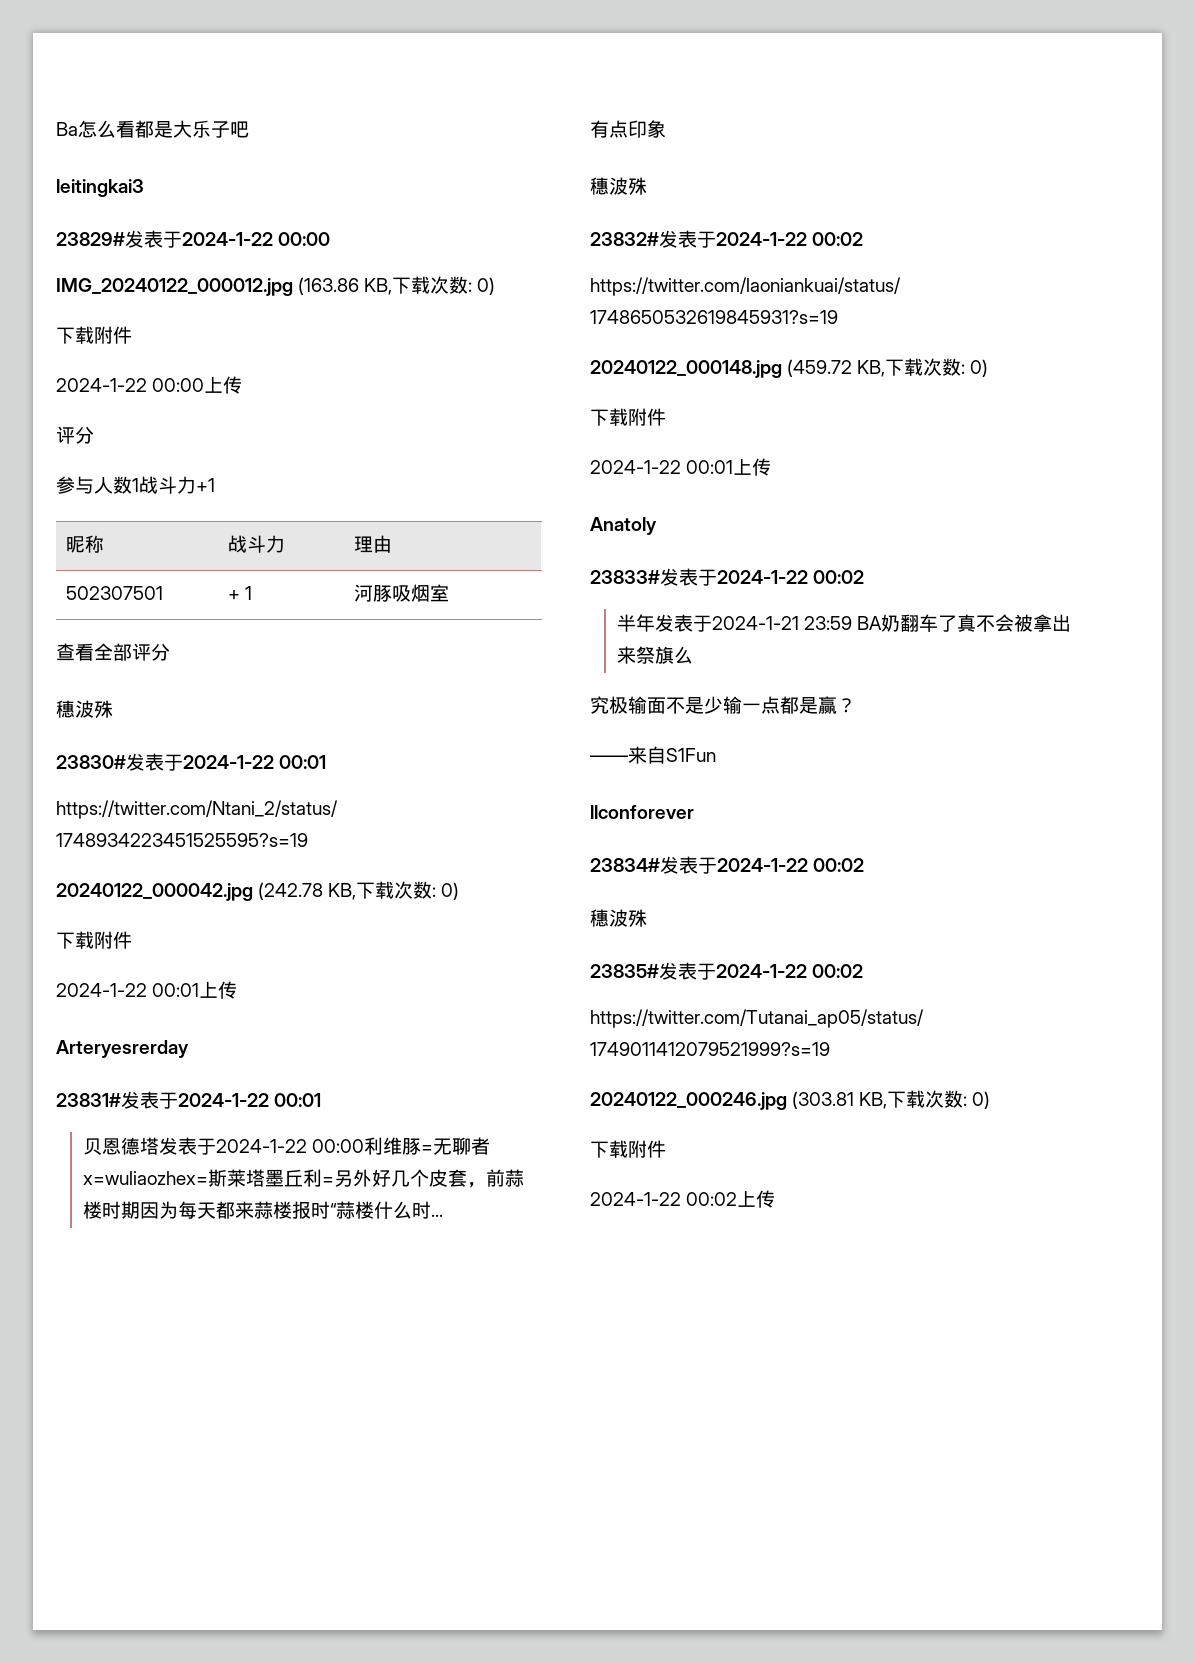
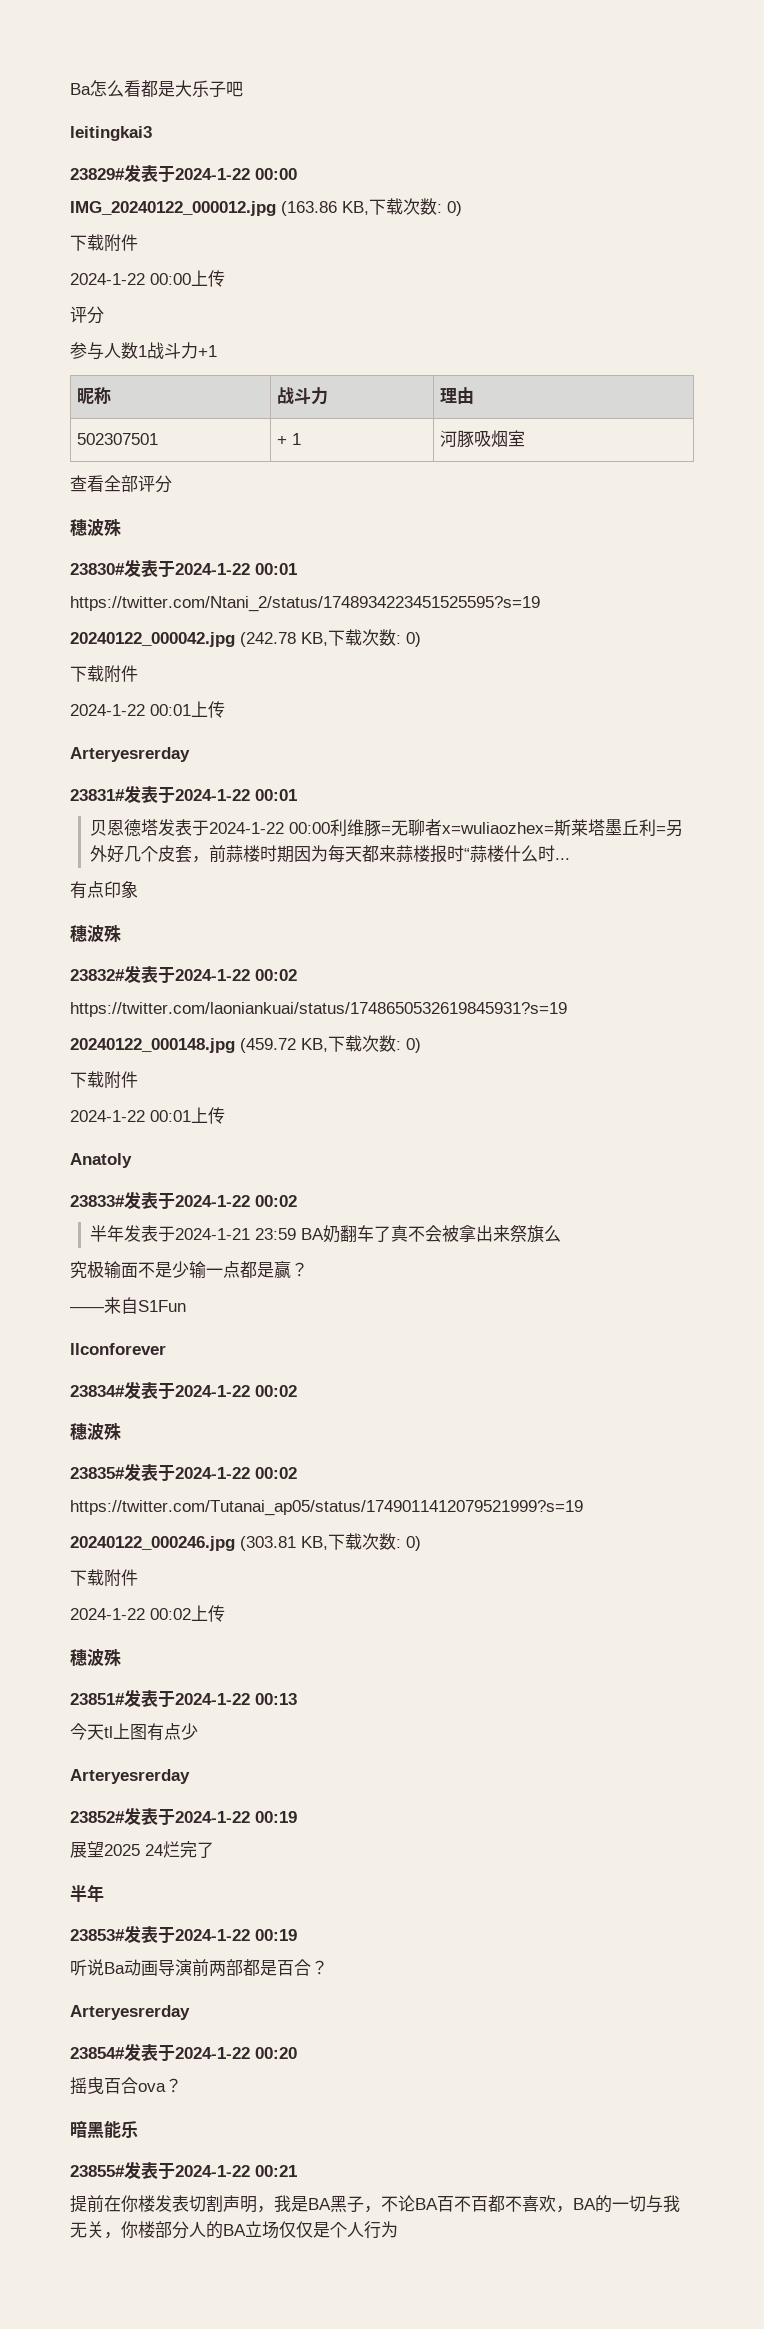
(776, 1199) none -> [70,1648,121,1667] [70,1689,297,1707] [70,1723,198,1741] [70,1769,190,1784] [70,1807,297,1825] [70,1841,214,1858] [70,1884,104,1902] [70,1925,297,1943] [70,1959,328,1977] [70,2005,190,2020] [70,2043,297,2061] [70,2077,182,2095] [70,2120,138,2139] [70,2161,297,2179] [70,2195,680,2213] [70,2221,398,2239] // 穗波殊 // 23851#发表于2024-1-22 00:13 // 今天tl上图有点少 // Arteryesrerday // 23852#发表于2024-1-22 00:19 // 展望2025 24烂完了 // 半年 // 23853#发表于2024-1-22 00:19 // 听说Ba动画导演前两部都是百合？ // Arteryesrerday // 23854#发表于2024-1-22 00:20 // 摇曳百合ova？ // 暗黑能乐 // 23855#发表于2024-1-22 00:21 // 提前在你楼发表切割声明，我是BA黑子，不论BA百不百都不喜欢，BA的一切与我无关，你楼部分人的BA立场仅仅是个人行为

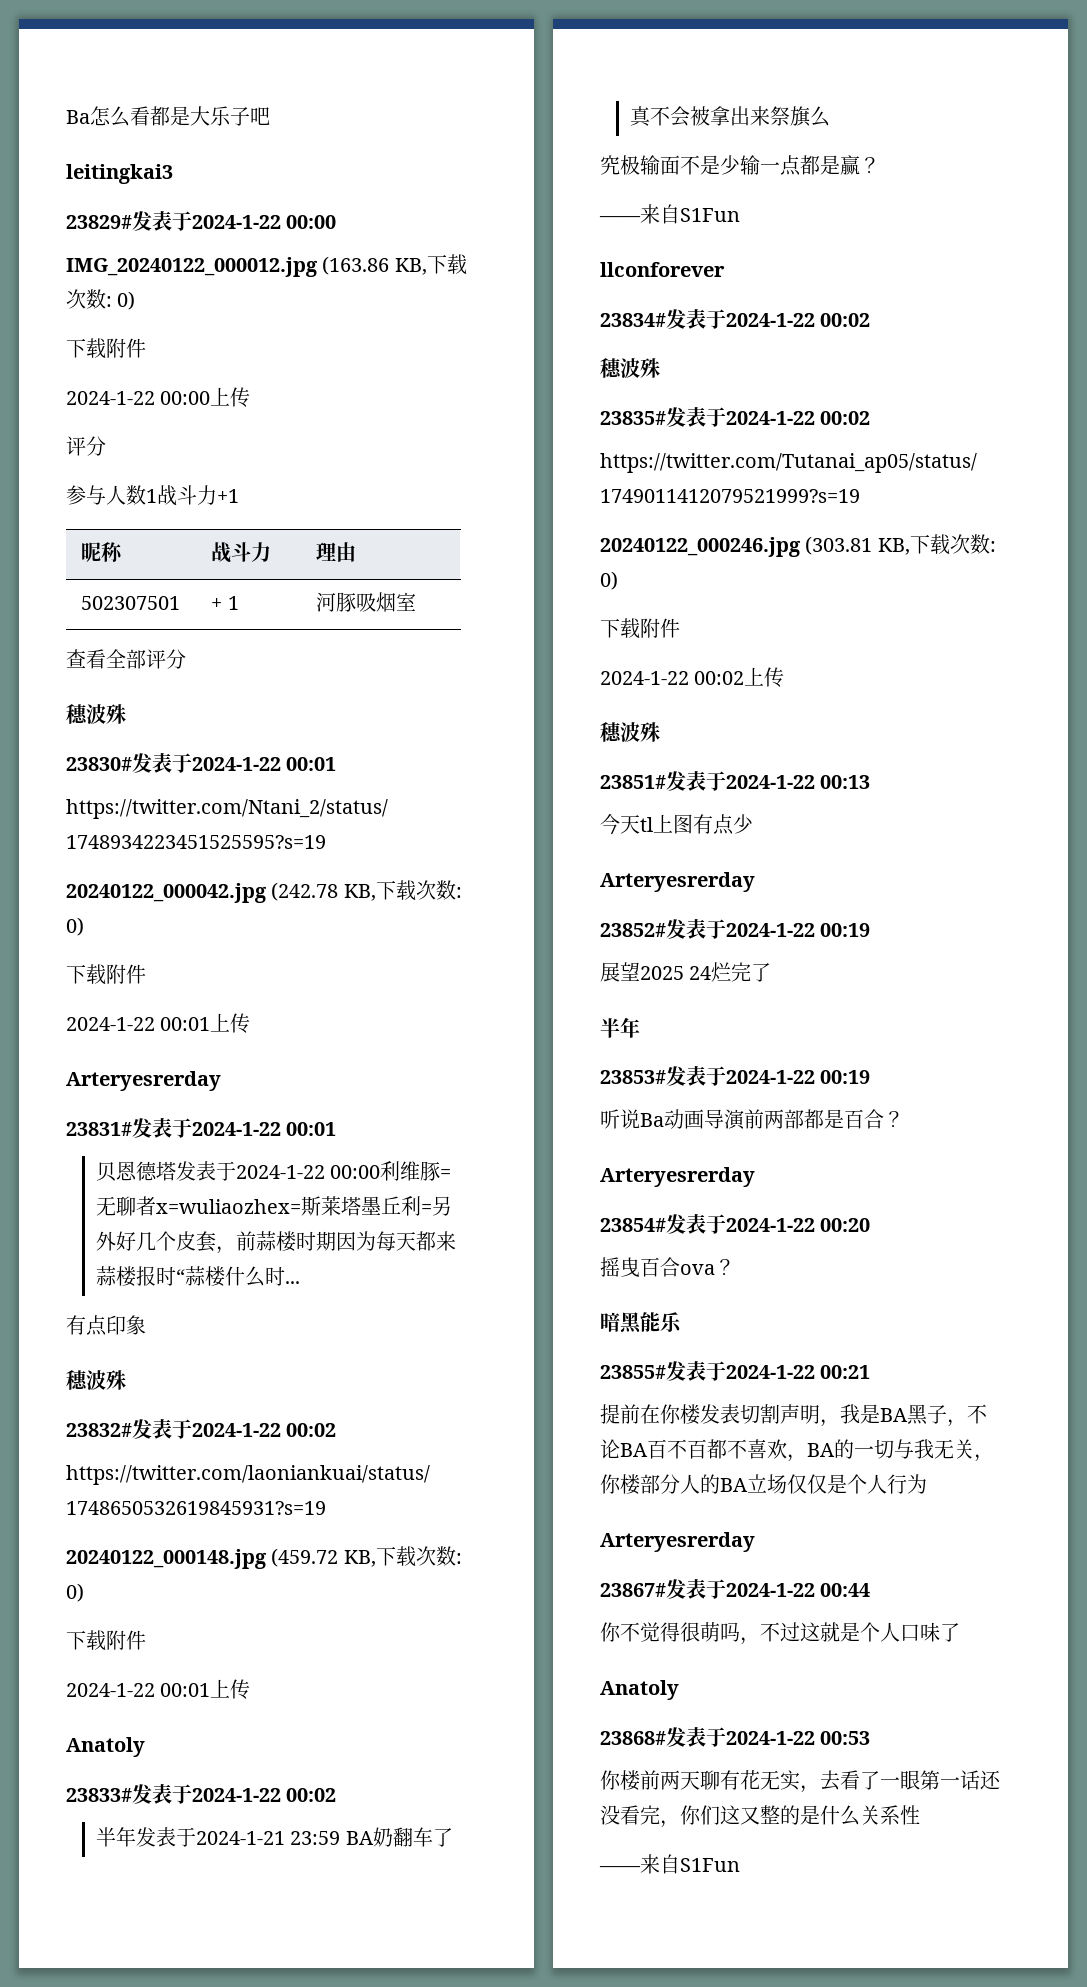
(398, 2229) none -> [600,1532,755,1552] [600,1579,871,1599] [600,1622,960,1645] [600,1680,679,1700] [600,1727,871,1747] [600,1770,1001,1793] [600,1805,920,1828] [599,1854,740,1874] // Arteryesrerday // 23867#发表于2024-1-22 00:44 // 你不觉得很萌吗，不过这就是个人口味了 // Anatoly // 23868#发表于2024-1-22 00:53 // 你楼前两天聊有花无实，去看了一眼第一话还没看完，你们这又整的是什么关系性 // ——来自S1Fun

